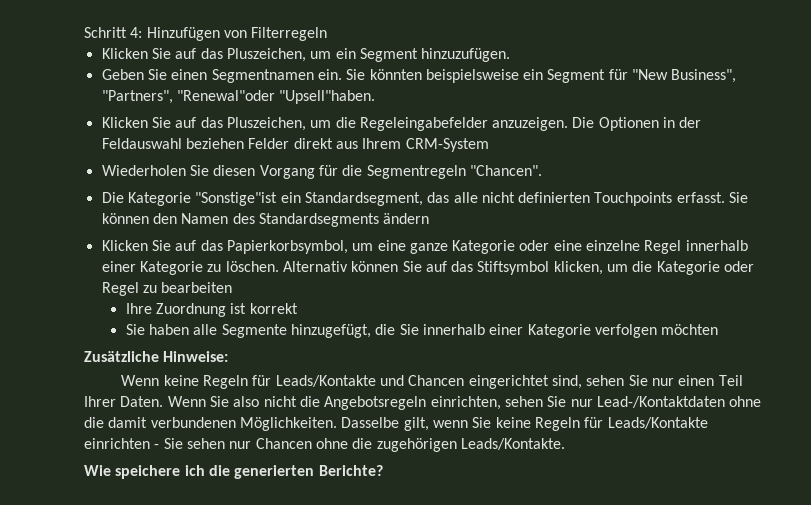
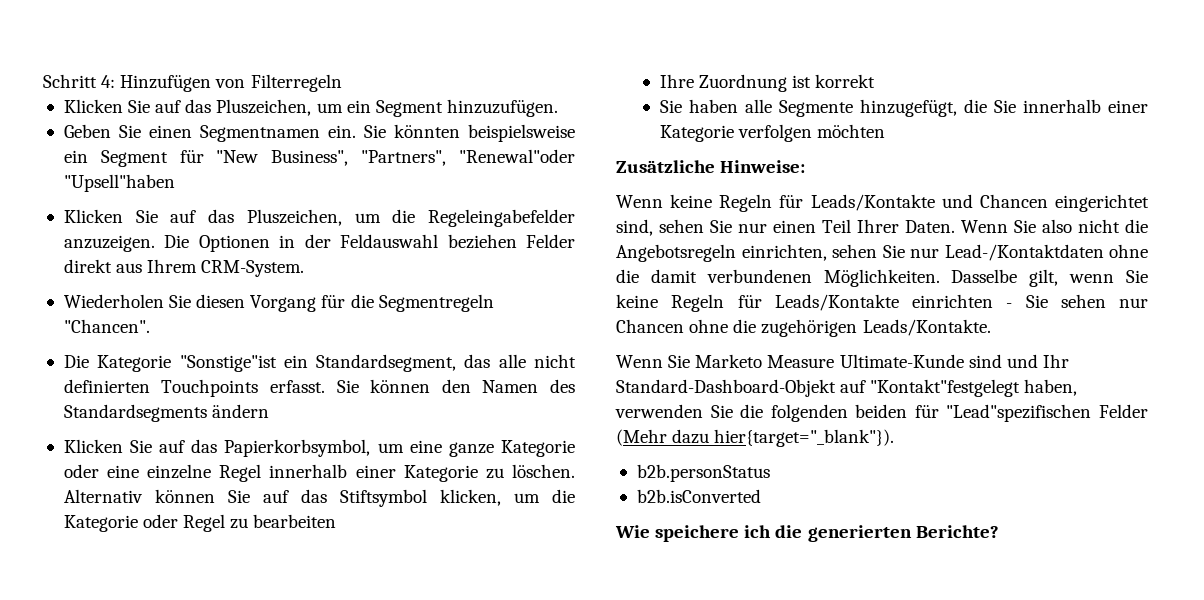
[279,90,376,104] "Upsell"haben. -> [63,174,175,192] "Upsell"haben
[405,138,489,152] CRM-System -> [201,260,305,277] CRM-System.
(565, 444) none -> [616,354,1069,368] [616,379,1078,397] [615,404,1148,422] [616,429,895,447] [636,464,770,482] [636,489,761,503] // Wenn Sie Marketo Measure Ultimate-Kunde sind und Ihr Standard-Dashboard-Objekt auf "Kontakt"festgelegt haben, verwenden Sie die folgenden beiden für "Lead"spezifischen Felder (Mehr dazu hier{target="_blank"}). // b2b.personStatus // b2b.isConverted

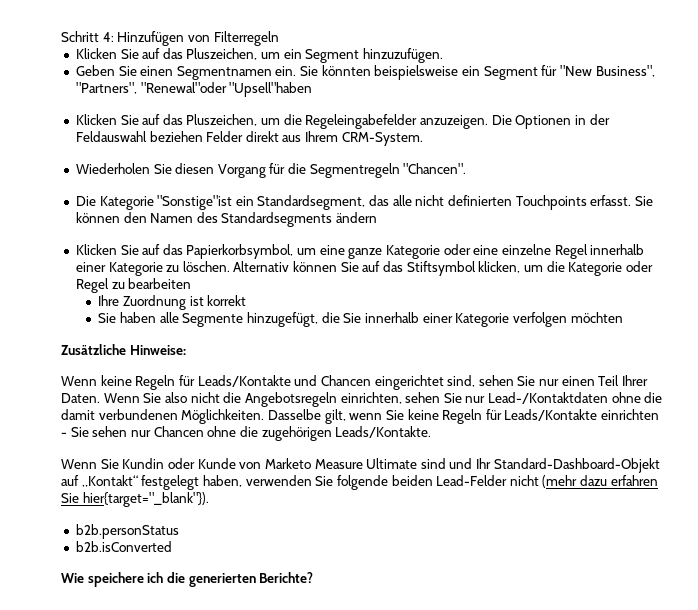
(691, 361) none -> [122,458,262,469] Kundin oder Kunde von
[839,354,964,368] Ultimate-Kunde -> [366,458,418,469] Ultimate
[870,379,1021,397] "Kontakt"festgelegt -> [81,475,200,490] „Kontakt“ festgelegt
[740,404,1148,422] [616,429,710,446] die folgenden beiden für "Lead"spezifischen Felder (Mehr dazu -> [336,475,658,490] [61,493,79,503] folgende beiden Lead-Felder nicht (mehr dazu erfahren Sie

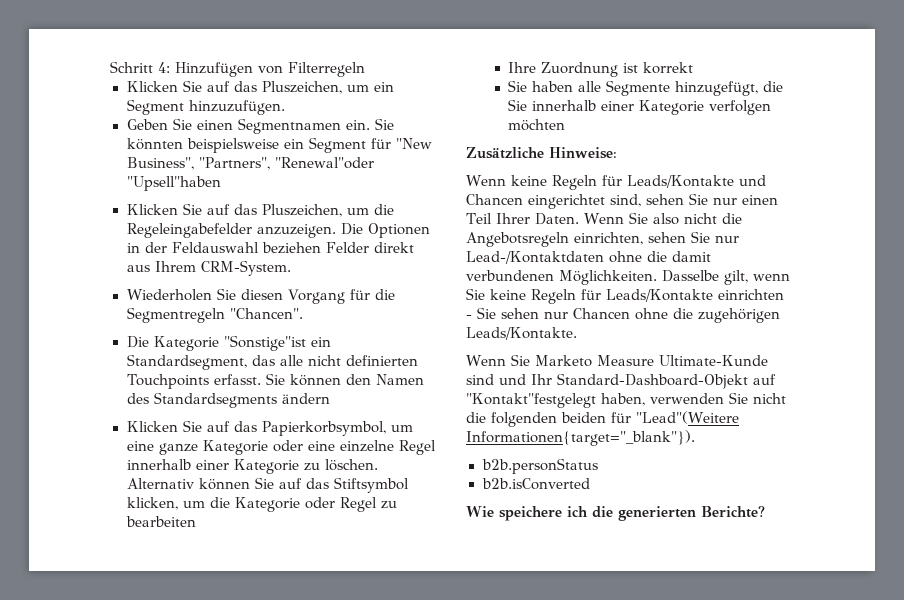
[122,458,262,469] Kundin oder Kunde von -> (530, 360) none
[366,458,418,469] Ultimate -> [658,355,768,366] Ultimate-Kunde
[81,475,200,490] „Kontakt“ festgelegt -> [466,393,596,408] "Kontakt"festgelegt
[336,475,658,490] [61,492,209,507] folgende beiden Lead-Felder nicht (mehr dazu erfahren Sie hier{target="_blank"}). -> [753,393,786,404] [466,411,739,427] [466,430,695,446] nicht die folgenden beiden für "Lead"(Weitere Informationen{target="_blank"}).

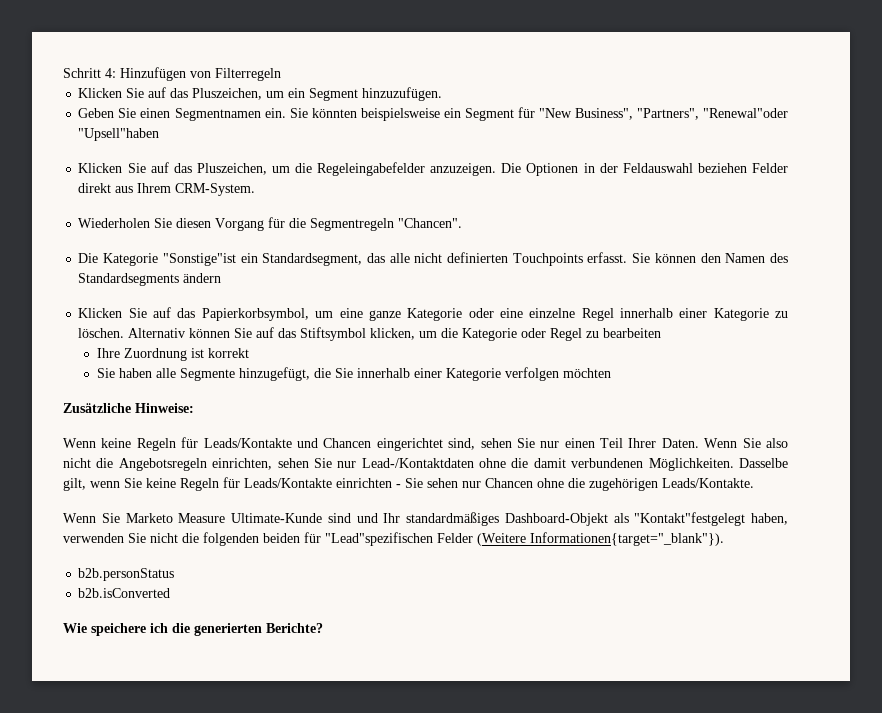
[557,373,776,389] Standard-Dashboard-Objekt auf -> [406,512,629,526] standardmäßiges Dashboard-Objekt als
[636,411,739,424] "Lead"(Weitere -> [325,532,526,546] "Lead"spezifischen Felder (Weitere

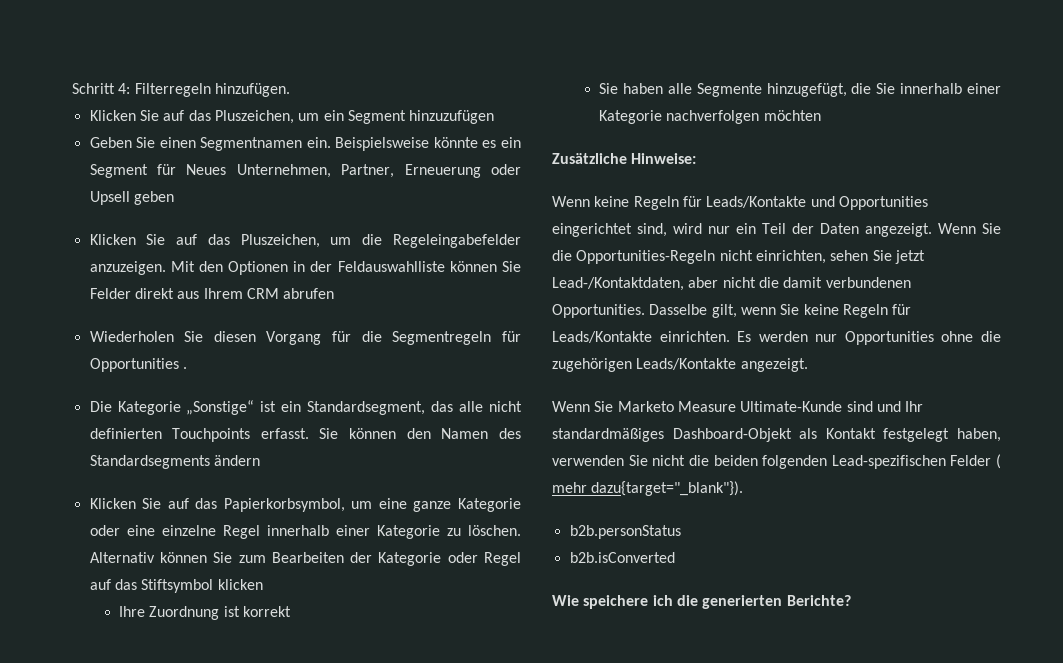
[120,67,211,81] Hinzufügen von -> (131, 88) none
(281, 74) none -> [214,83,290,97] hinzufügen.
[362,87,443,101] hinzuzufügen. -> [409,110,495,124] hinzuzufügen
[289,107,788,121] [78,128,160,141] Sie könnten beispielsweise ein Segment für "New Business", "Partners", "Renewal"oder "Upsell"haben -> [335,137,521,151] [89,164,521,178] [89,191,174,205] Beispielsweise könnte es ein Segment für Neues Unternehmen, Partner, Erneuerung oder Upsell geben
[501,163,522,173] Die -> [170,261,223,272] Mit den
[622,163,747,173] Feldauswahl beziehen -> [337,261,521,272] Feldauswahlliste können Sie
[175,183,256,196] CRM-System. -> [246,288,335,299] CRM abrufen
[398,218,463,228] "Chancen". -> [502,331,521,342] [89,358,187,372] für Opportunities .
[162,253,236,266] "Sonstige"ist -> [186,400,277,415] „Sonstige“ ist
[256,327,662,341] auf das Stiftsymbol klicken, um die Kategorie oder Regel zu bearbeiten -> [238,552,521,566] [89,579,263,593] zum Bearbeiten der Kategorie oder Regel auf das Stiftsymbol klicken
[504,367,559,381] verfolgen -> [666,110,760,124] nachverfolgen
[323,438,372,448] Chancen -> [838,196,928,210] Opportunities
[480,438,789,448] [63,458,507,471] sehen Sie nur einen Teil Ihrer Daten. Wenn Sie also nicht die Angebotsregeln einrichten, sehen Sie nur Lead-/Kontaktdaten ohne -> [673,223,1001,237] [552,250,925,264] [552,277,756,291] wird nur ein Teil der Daten angezeigt. Wenn Sie die Opportunities-Regeln nicht einrichten, sehen Sie jetzt Lead-/Kontaktdaten, aber nicht
[648,458,734,471] Möglichkeiten. -> [552,304,645,318] Opportunities.
[336,478,533,488] einrichten - Sie sehen nur Chancen -> [659,331,934,345] einrichten. Es werden nur Opportunities
[662,478,754,488] Leads/Kontakte. -> [636,358,808,372] Leads/Kontakte angezeigt.
[634,512,746,526] "Kontakt"festgelegt -> [825,428,950,442] Kontakt festgelegt
[203,532,724,546] folgenden beiden für "Lead"spezifischen Felder (Weitere Informationen{target="_blank"}). -> [713,454,1001,469] [552,481,744,496] beiden folgenden Lead-spezifischen Felder ( mehr dazu{target="_blank"}).

